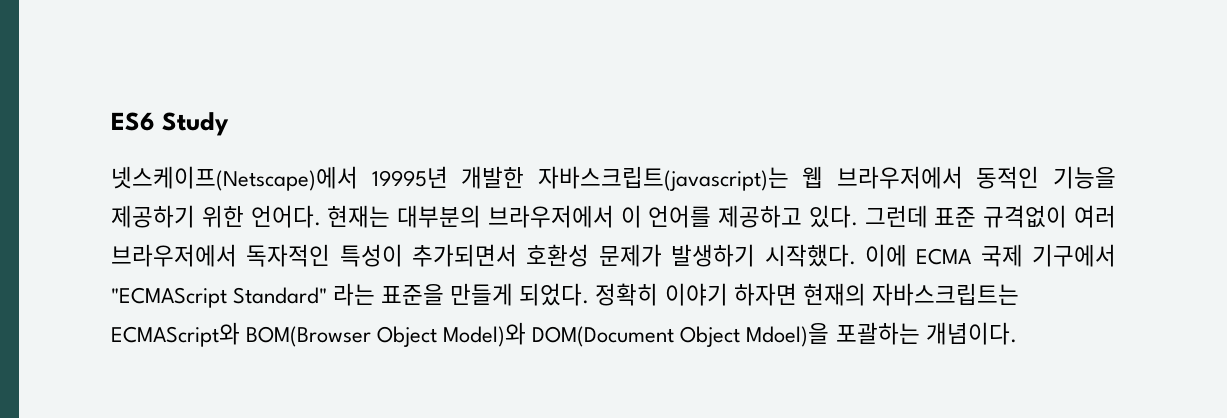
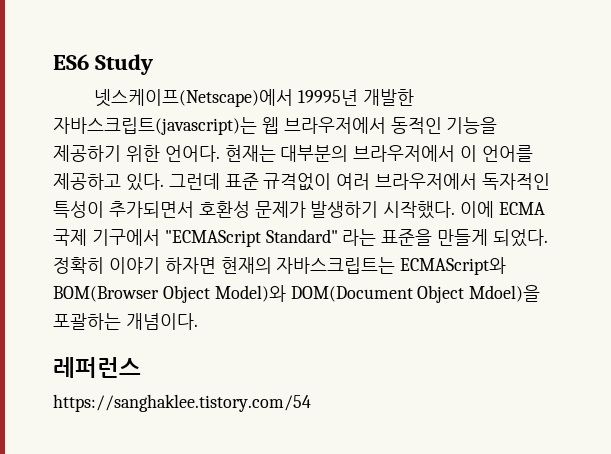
(1017, 333) none -> [53,357,141,378] [53,394,311,412] // 레퍼런스 // https://sanghaklee.tistory.com/54

